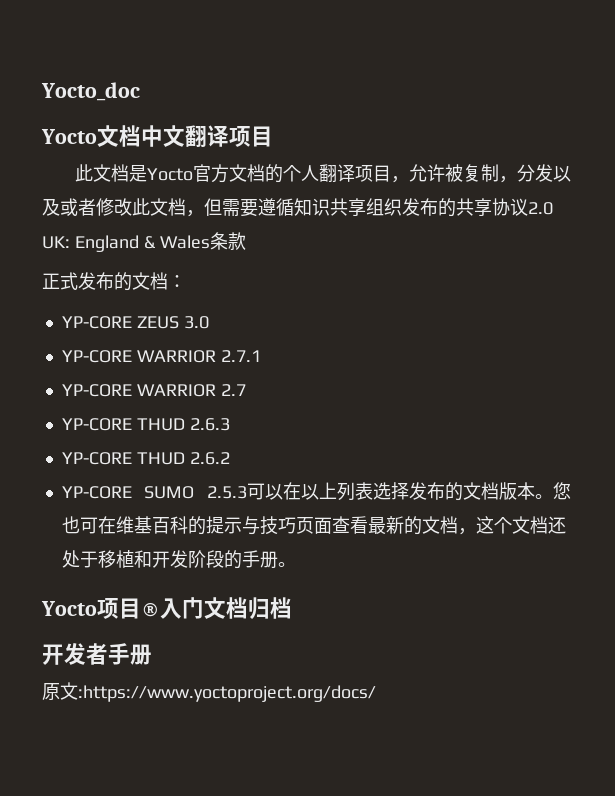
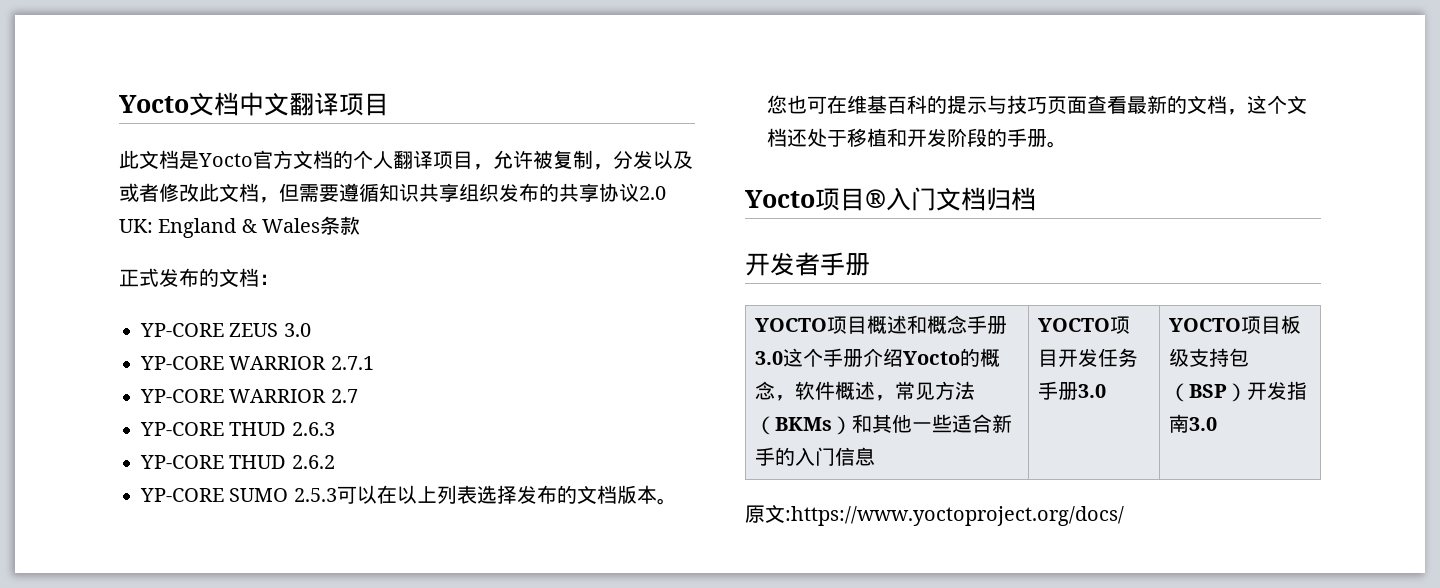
[41,82,140,101] Yocto_doc // -> (119, 104) none
(152, 654) none -> [755,315,1008,334] [755,348,1001,367] [755,381,976,401] [755,414,1013,435] [755,447,876,466] [1038,316,1131,334] [1038,348,1139,367] [1038,381,1107,400] [1169,315,1302,334] [1169,348,1250,367] [1169,381,1308,402] [1169,414,1218,433] // YOCTO项目概述和概念手册3.0这个手册介绍Yocto的概念，软件概述，常见方法（BKMs）和其他一些适合新手的入门信息 | YOCTO项目开发任务手册3.0 | YOCTO项目板级支持包（BSP）开发指南3.0

